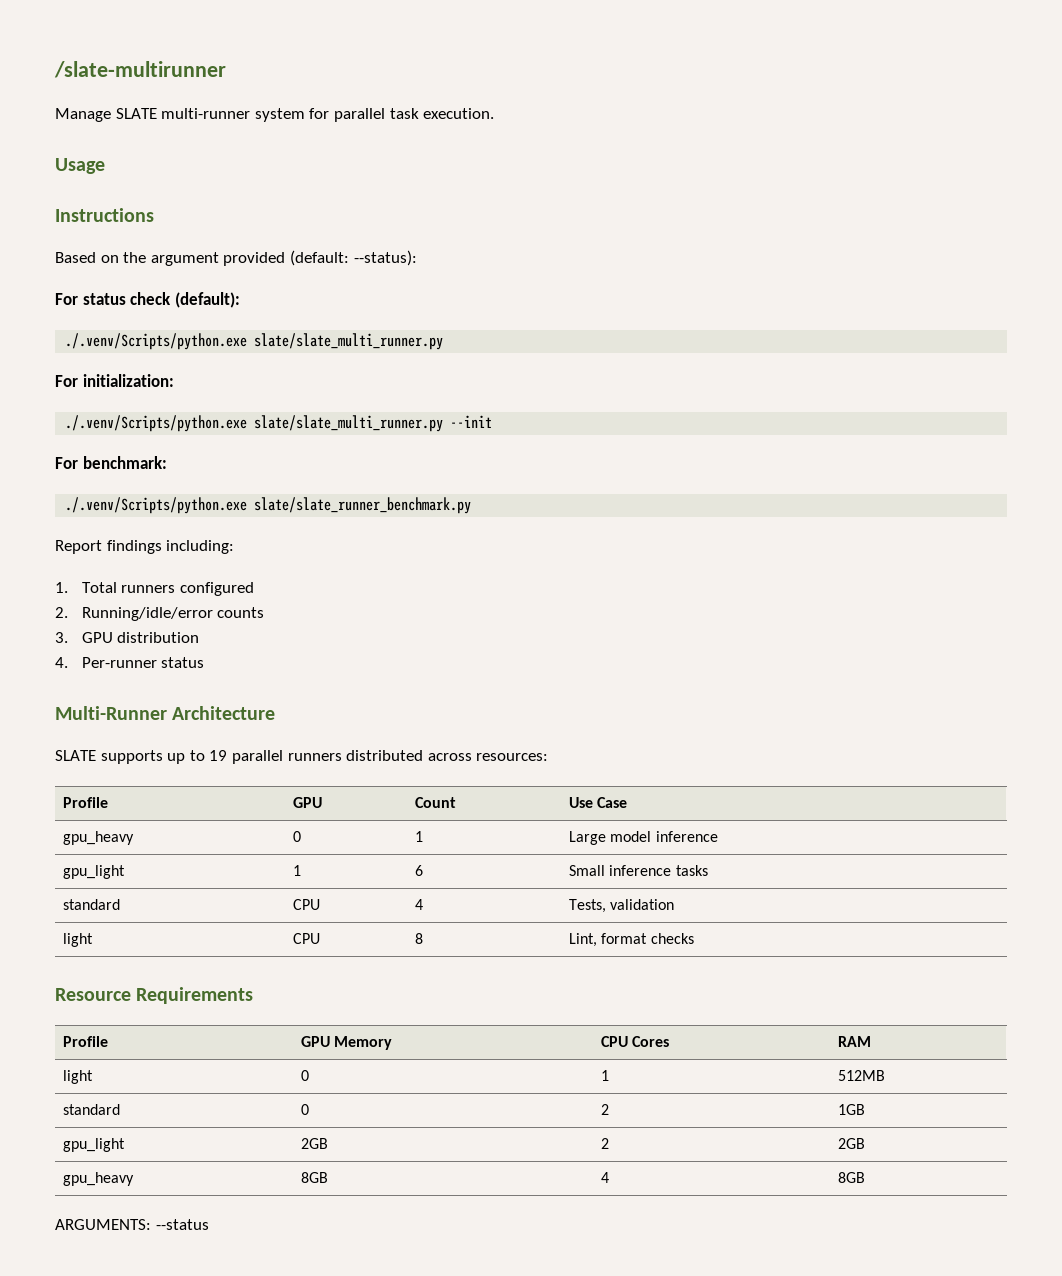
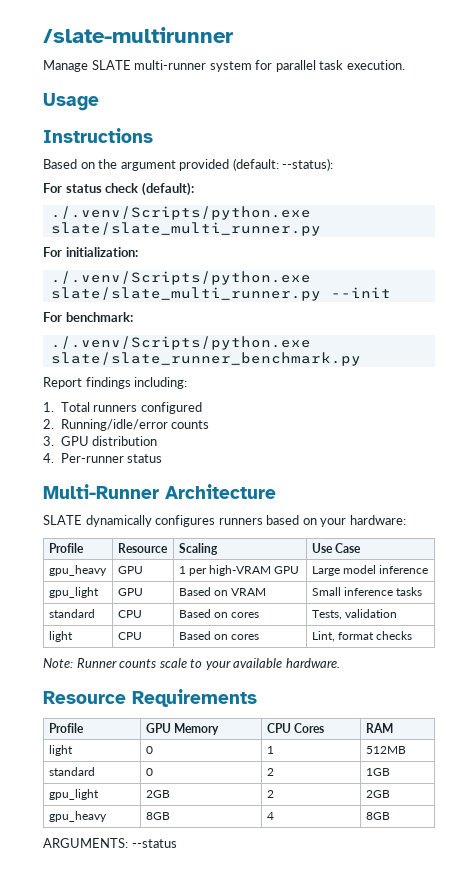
[100,750,549,764] [63,797,109,808] [293,797,323,808] [415,797,457,808] supports up to 19 parallel runners distributed across resources: // Profile | GPU | Count -> [85,515,406,527] [48,543,84,553] [117,543,168,553] [178,543,218,555] dynamically configures runners based on your hardware: // Profile | Resource | Scaling
[293,831,302,842] [415,831,424,842] 0 | 1 -> [117,566,143,574] [178,565,300,576] GPU | 1 per high-VRAM GPU
[293,865,302,876] [415,865,424,876] 1 | 6 -> [117,588,143,596] [178,587,266,596] GPU | Based on VRAM
[415,899,424,910] 4 -> [178,609,259,618] Based on cores
[415,933,424,944] 8 -> [178,631,259,640] Based on cores
(694, 938) none -> [43,658,340,670] // Note: Runner counts scale to your available hardware.

